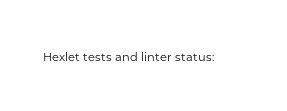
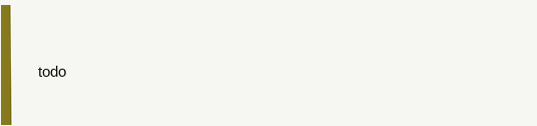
[43,52,215,61] Hexlet tests and linter status: -> [38,65,67,77] todo

